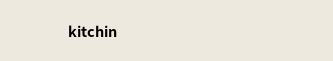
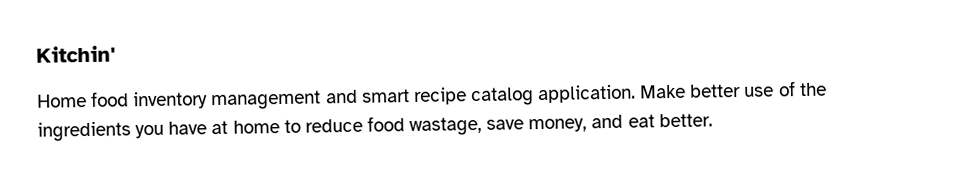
[68,25,117,37] kitchin -> [36,45,116,63] [37,81,827,111] [37,113,713,142] Kitchin' // Home food inventory management and smart recipe catalog application. Make better use of the ingredients you have at home to reduce food wastage, save money, and eat better.

